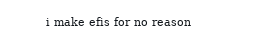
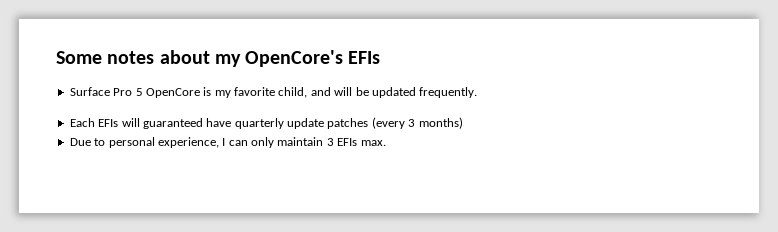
[46,17,191,26] i make efis for no reason -> [56,50,381,67] [69,87,478,98] [69,117,463,129] [69,137,386,148] Some notes about my OpenCore's EFIs // Surface Pro 5 OpenCore is my favorite child, and will be updated frequently. // Each EFIs will guaranteed have quarterly update patches (every 3 months) // Due to personal experience, I can only maintain 3 EFIs max.

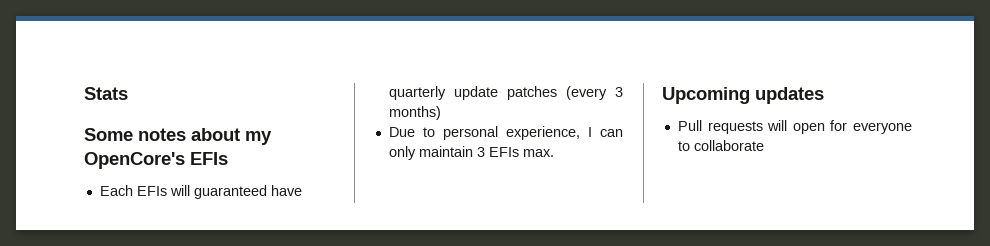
(56, 57) none -> [84,87,128,100] Stats //
[69,87,478,98] // Surface Pro 5 OpenCore is my favorite child, and will be updated frequently. -> (228, 158) none
(386, 143) none -> [662,87,824,104] [677,120,912,134] [677,140,764,151] // Upcoming updates // Pull requests will open for everyone to collaborate

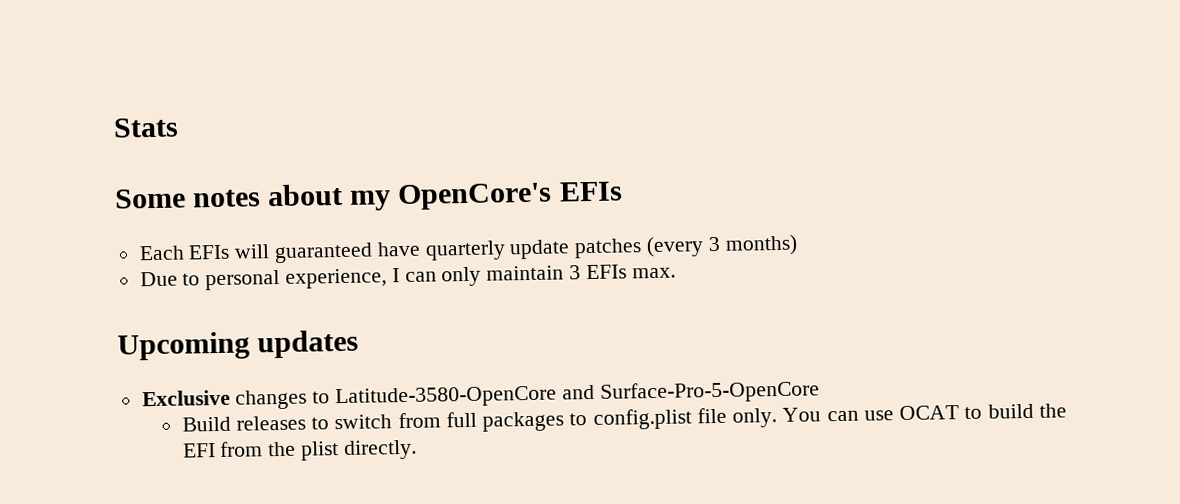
[677,120,912,134] [677,140,764,151] Pull requests will open for everyone to collaborate -> [141,380,820,410] [181,403,1067,432] [182,439,417,461] Exclusive changes to Latitude-3580-OpenCore and Surface-Pro-5-OpenCore // Build releases to switch from full packages to config.plist file only. You can use OCAT to build the EFI from the plist directly.

